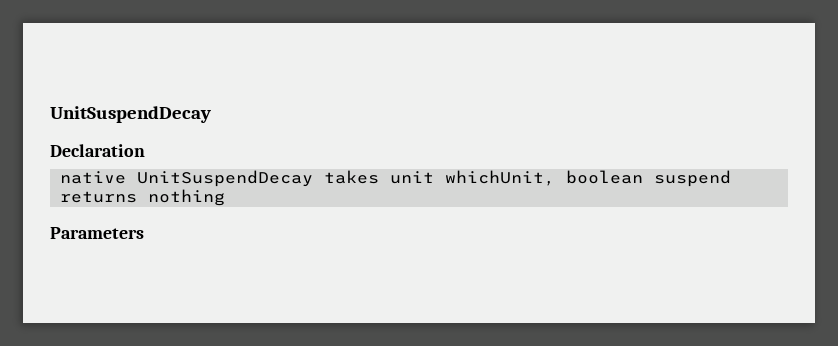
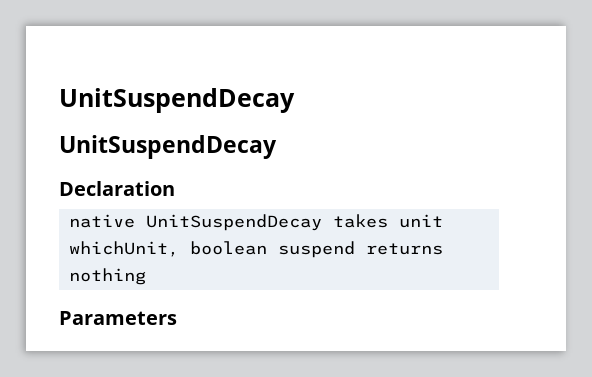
[50,106,211,123] UnitSuspendDecay -> [59,88,295,113] [59,135,277,159] UnitSuspendDecay // UnitSuspendDecay

